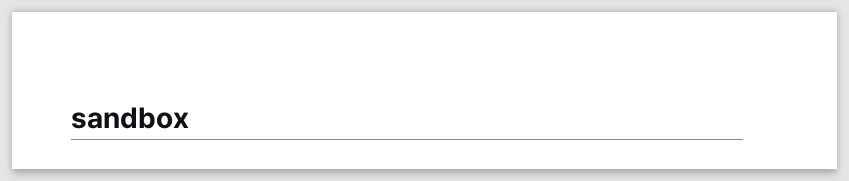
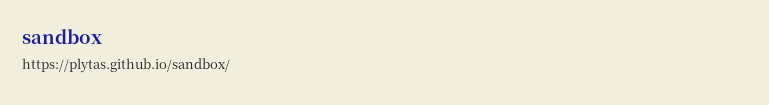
(189, 118) none -> [22,58,230,73] // https://plytas.github.io/sandbox/

